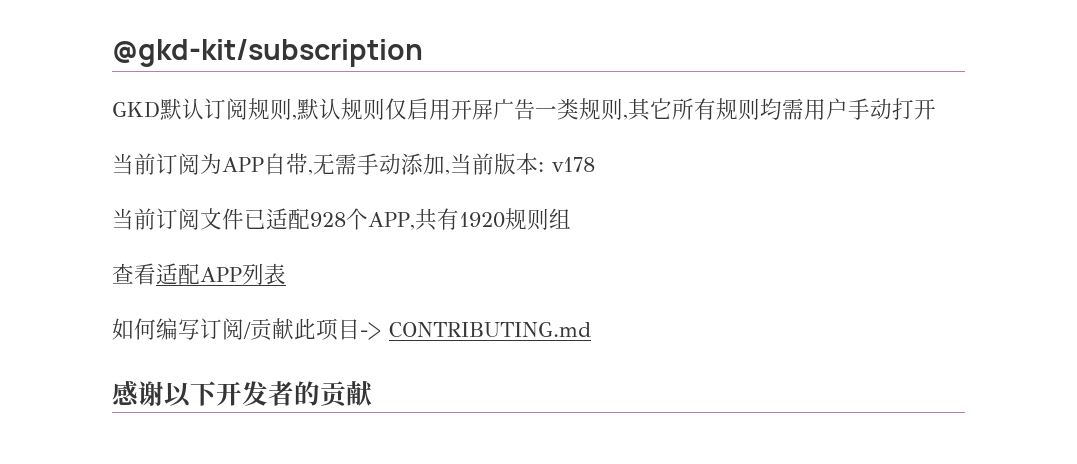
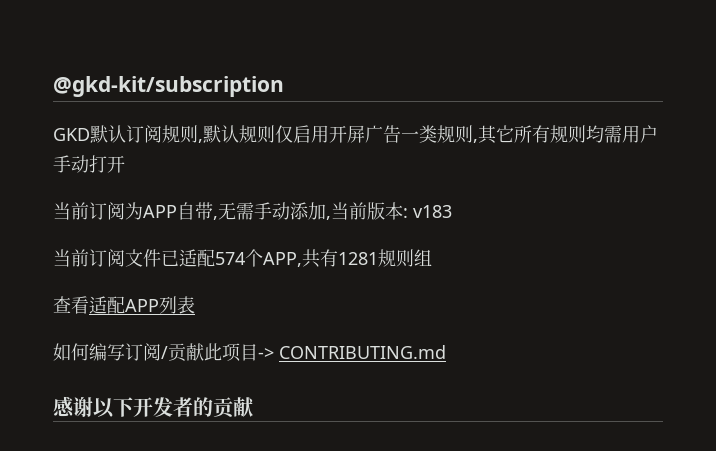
[552,157,595,172] v178 -> [413,205,452,218] v183
[310,212,346,227] 928 -> [215,252,245,265] 574
[458,212,505,228] 1920 -> [338,252,378,265] 1281

